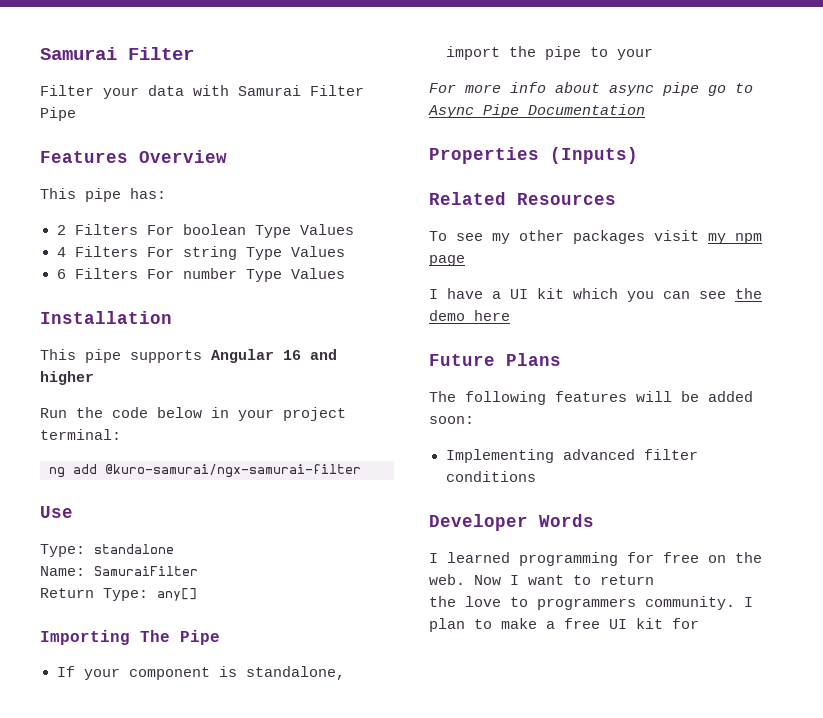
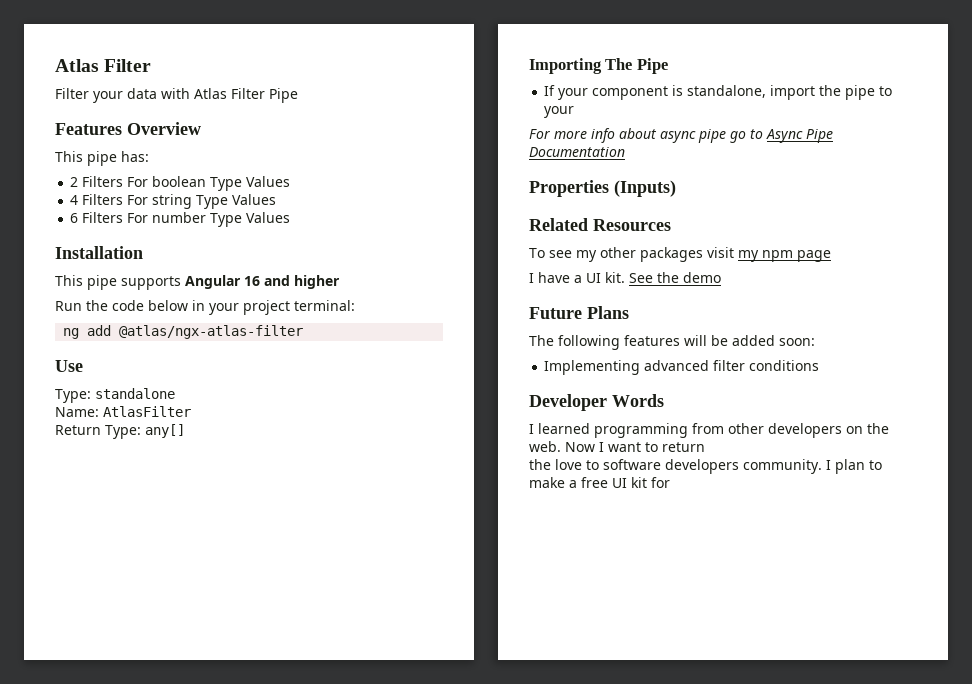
[40,47,117,60] Samurai -> [55,59,99,72] Atlas
[238,85,301,96] Samurai -> [194,88,227,99] Atlas
[105,464,361,478] @kuro-samurai/ngx-samurai-filter -> [119,325,304,339] @atlas/ngx-atlas-filter
[94,566,198,576] SamuraiFilter -> [103,406,191,417] AtlasFilter
[537,288,726,302] kit which you can see -> [605,272,653,283] kit. See
[474,310,510,321] here -> (721, 277) none
[627,552,699,563] for free -> [692,423,842,438] from other developers
[537,598,636,610] programmers -> [603,459,739,474] software developers

